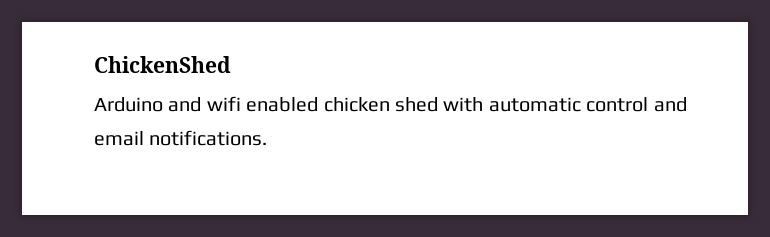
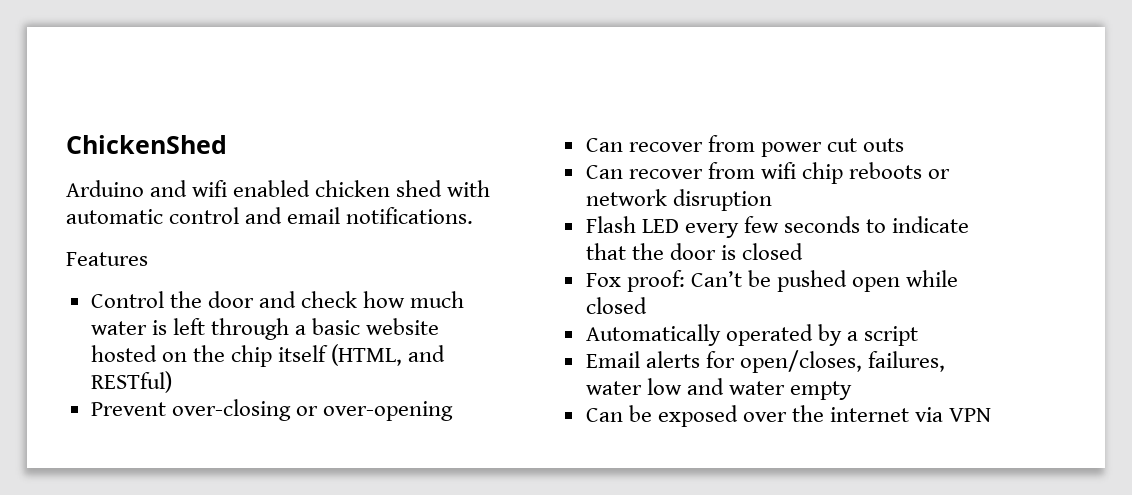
(268, 138) none -> [66,252,148,266] [90,291,465,308] [90,318,440,340] [90,344,446,367] [90,371,172,393] [90,399,453,421] [585,135,905,157] [585,162,951,184] [585,189,772,211] [585,216,970,238] [585,243,804,260] [585,270,959,292] [585,297,647,314] [585,324,919,346] [585,350,946,373] [585,378,853,400] [585,405,992,427] // Features // Control the door and check how much water is left through a basic website hosted on the chip itself (HTML, and RESTful) // Prevent over-closing or over-opening // Can recover from power cut outs // Can recover from wifi chip reboots or network disruption // Flash LED every few seconds to indicate that the door is closed // Fox proof: Can’t be pushed open while closed // Automatically operated by a script // Email alerts for open/closes, failures, water low and water empty // Can be exposed over the internet via VPN

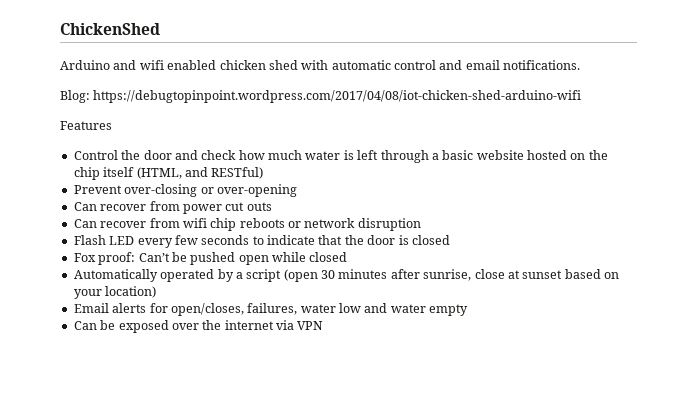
(474, 215) none -> [60,90,582,103] // Blog: https://debugtopinpoint.wordpress.com/2017/04/08/iot-chicken-shed-arduino-wifi
(919, 336) none -> [283,269,619,282] [73,286,157,299] (open 30 minutes after sunrise, close at sunset based on your location)

